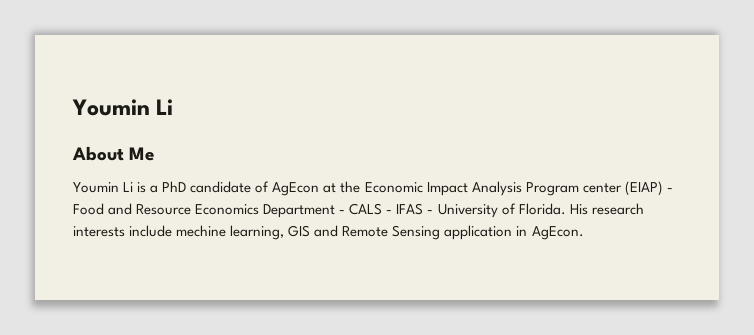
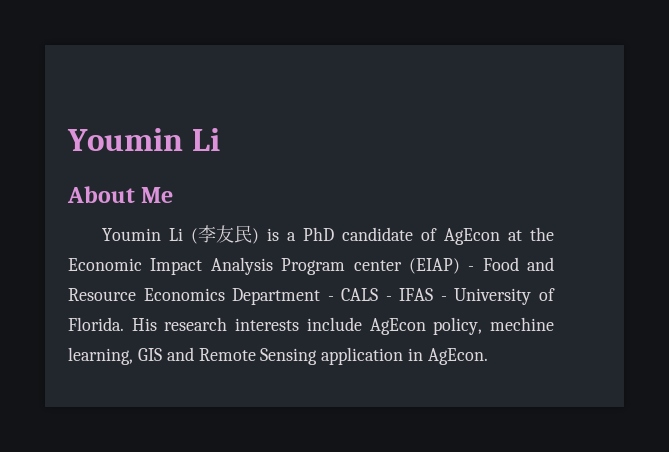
(134, 187) none -> [191,225,260,244] (李友民)
(173, 231) none -> [369,317,483,335] AgEcon policy,

